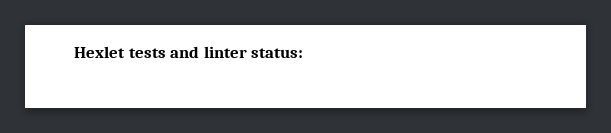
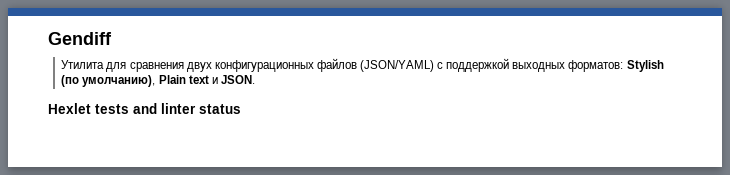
(74, 52) none -> [48,32,112,45] [61,58,664,72] [61,75,255,87] Gendiff // Утилита для сравнения двух конфигурационных файлов (JSON/YAML) с поддержкой выходных форматов: Stylish (по умолчанию), Plain text и JSON. //
[251,48,304,58] status: -> [199,104,241,114] status

